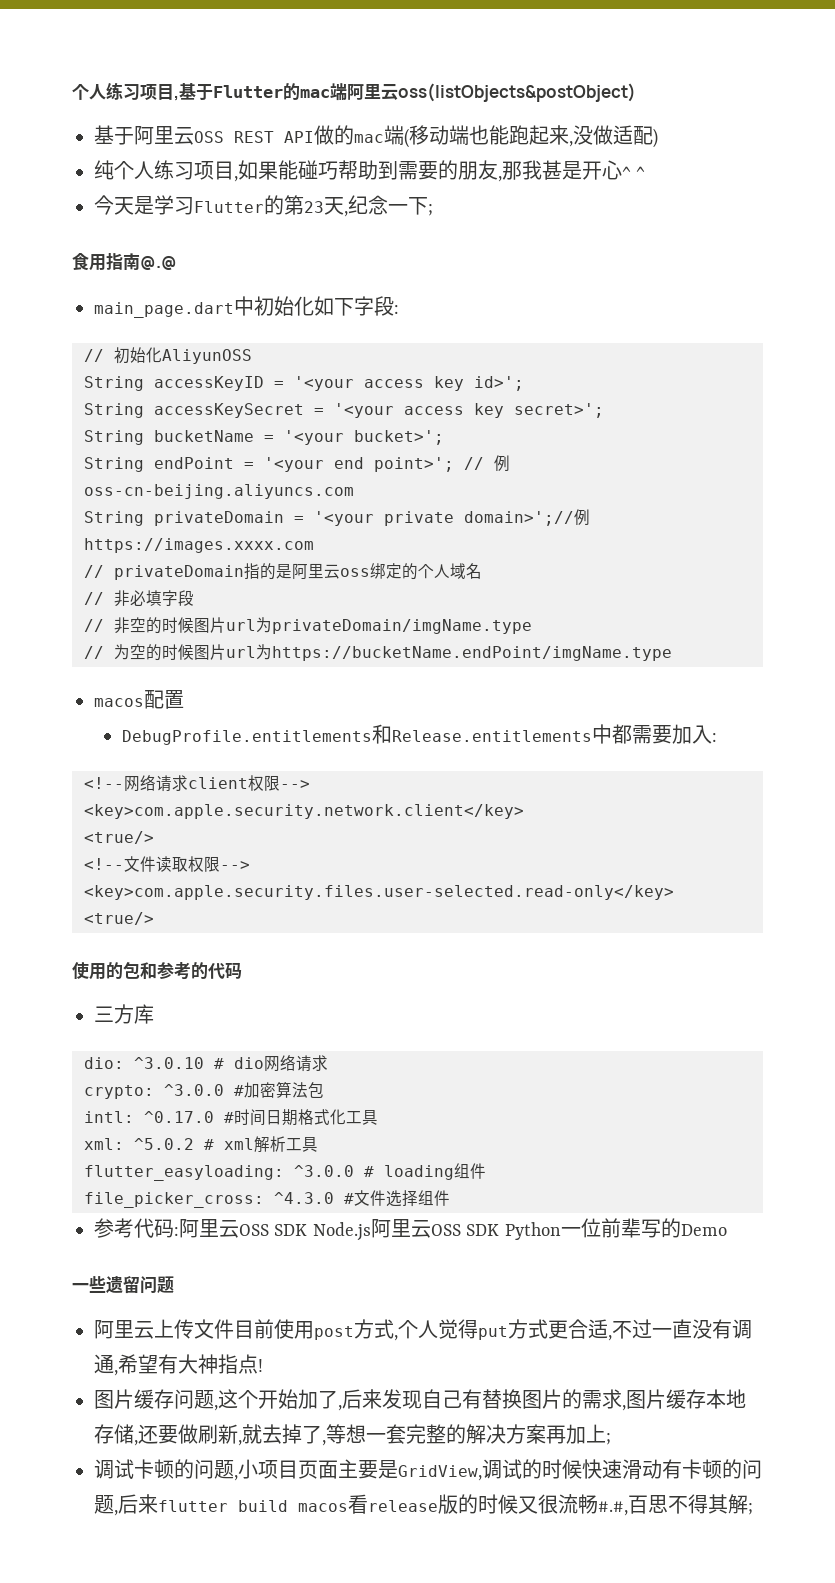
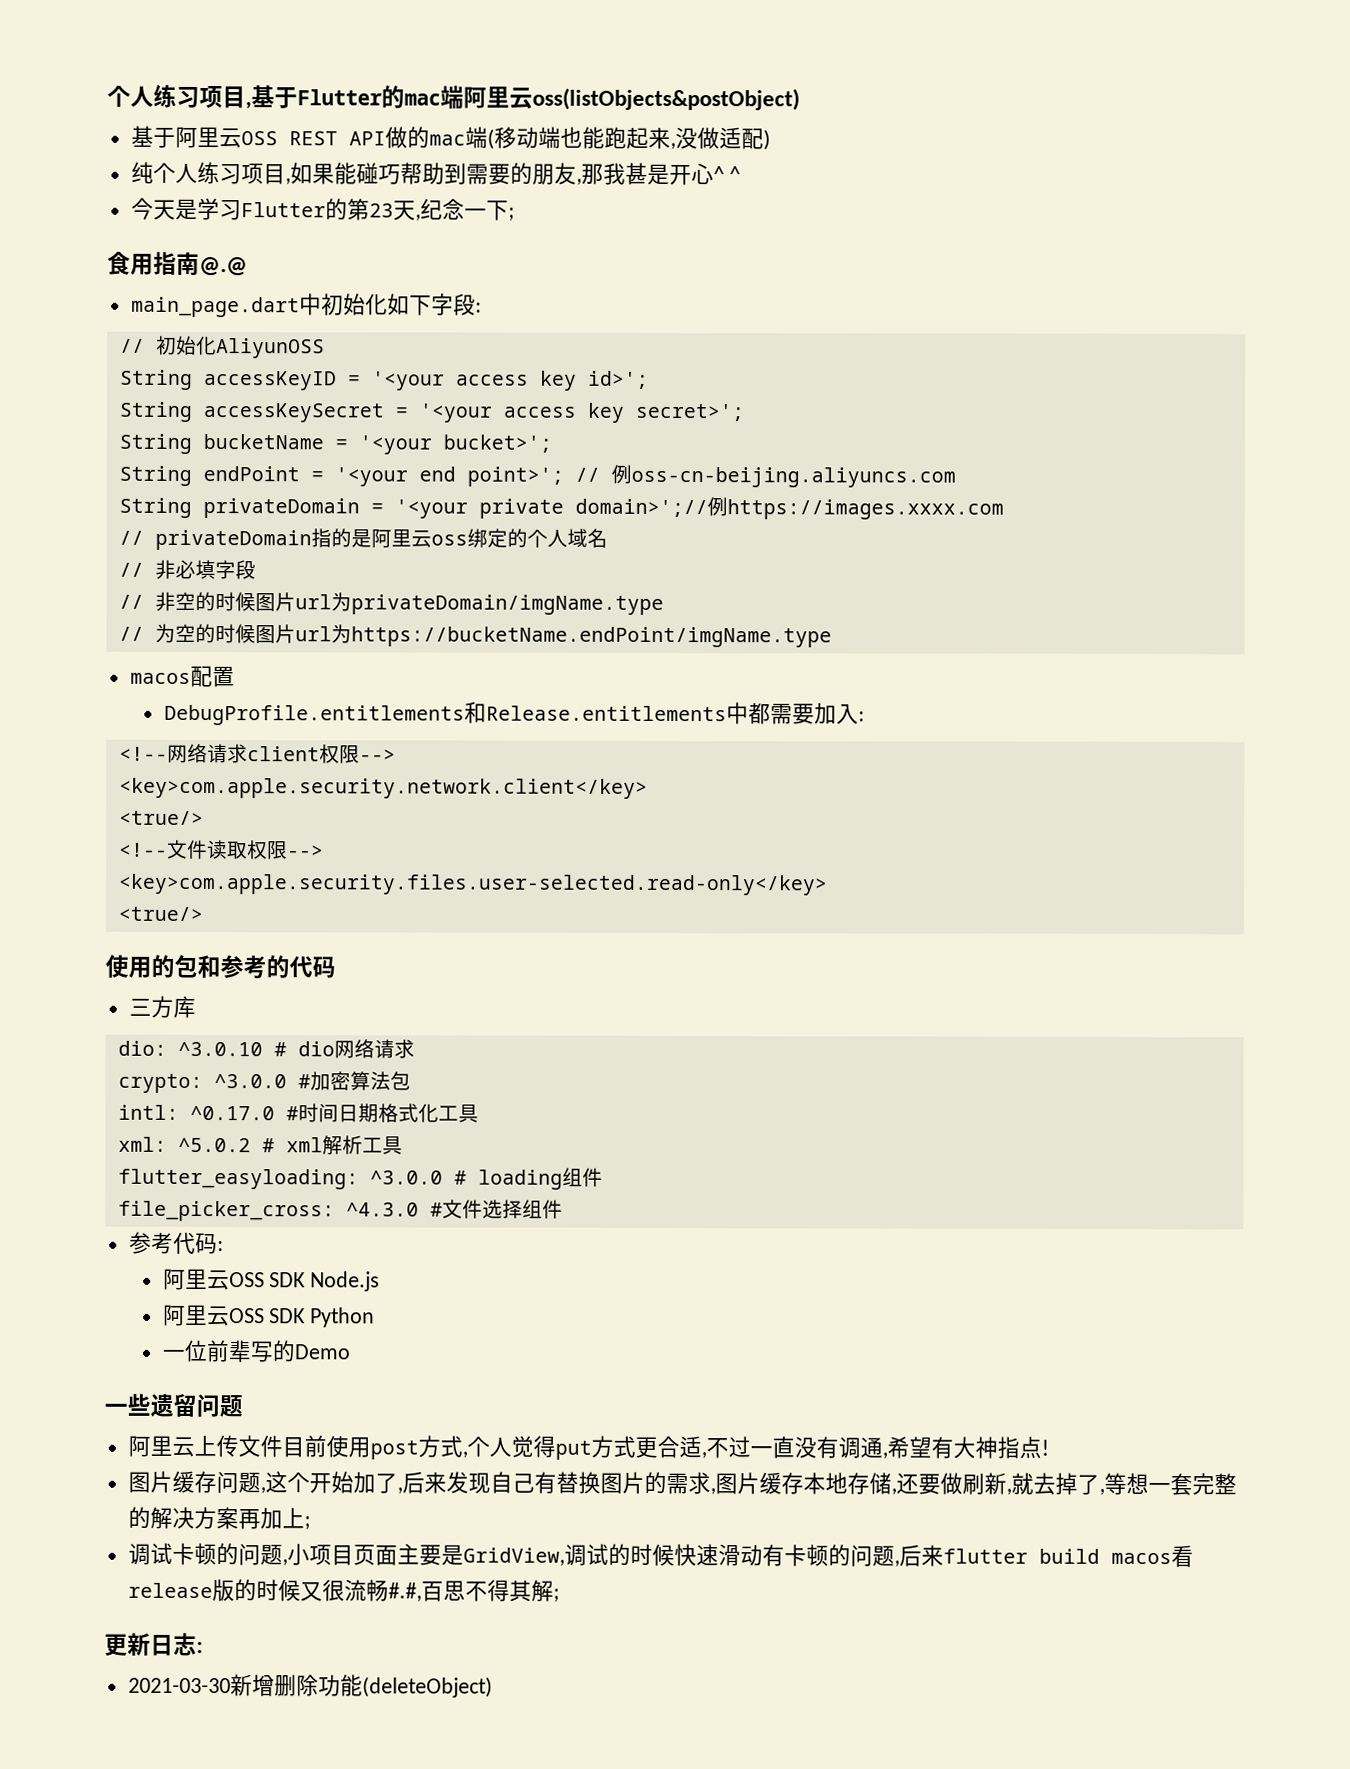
(179, 1231) none -> (224, 1246) //
(371, 1231) none -> (381, 1281) //
(561, 1231) none -> (376, 1317) //
(753, 1509) none -> [104,1632,203,1656] [127,1674,493,1698] // 更新日志: // 2021-03-30新增删除功能(deleteObject)

